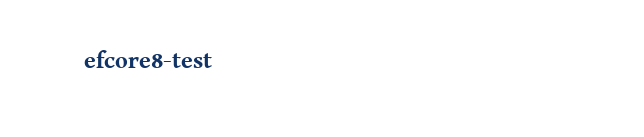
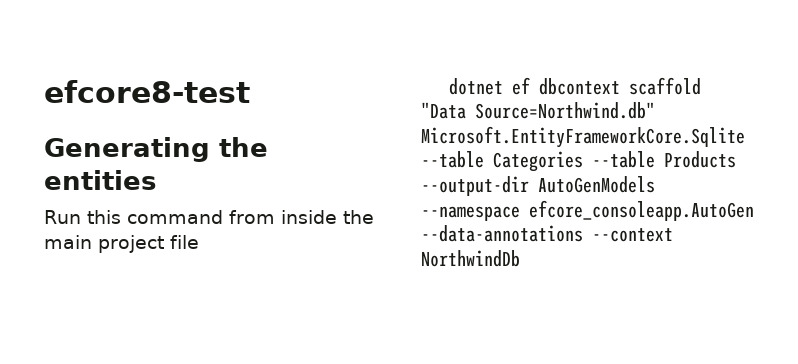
(212, 59) none -> [44,137,268,162] [44,170,156,190] [44,210,374,224] [44,235,199,253] [448,77,701,95] [421,102,655,119] [421,126,745,148] [421,151,736,172] [421,176,655,196] [421,200,754,221] [421,225,673,242] [421,250,520,267] // Generating the entities // Run this command from inside the main project file // dotnet ef dbcontext scaffold "Data Source=Northwind.db" Microsoft.EntityFrameworkCore.Sqlite --table Categories --table Products --output-dir AutoGenModels --namespace efcore_consoleapp.AutoGen --data-annotations --context NorthwindDb

